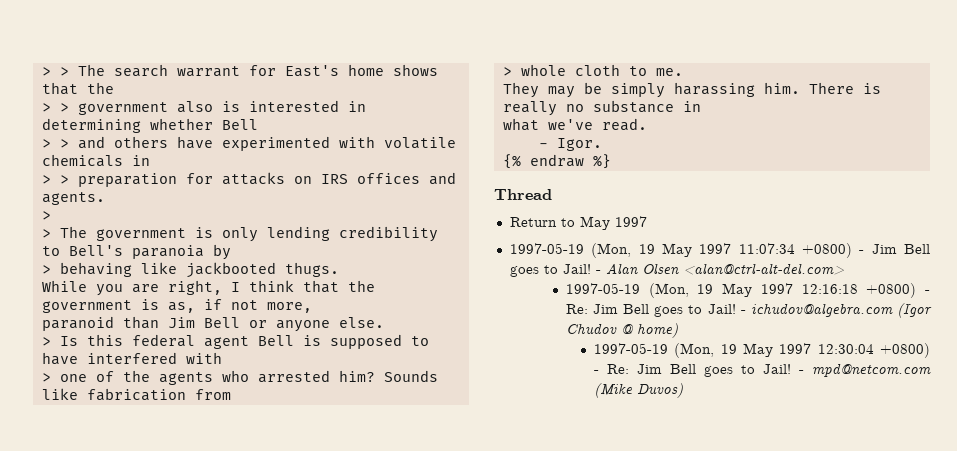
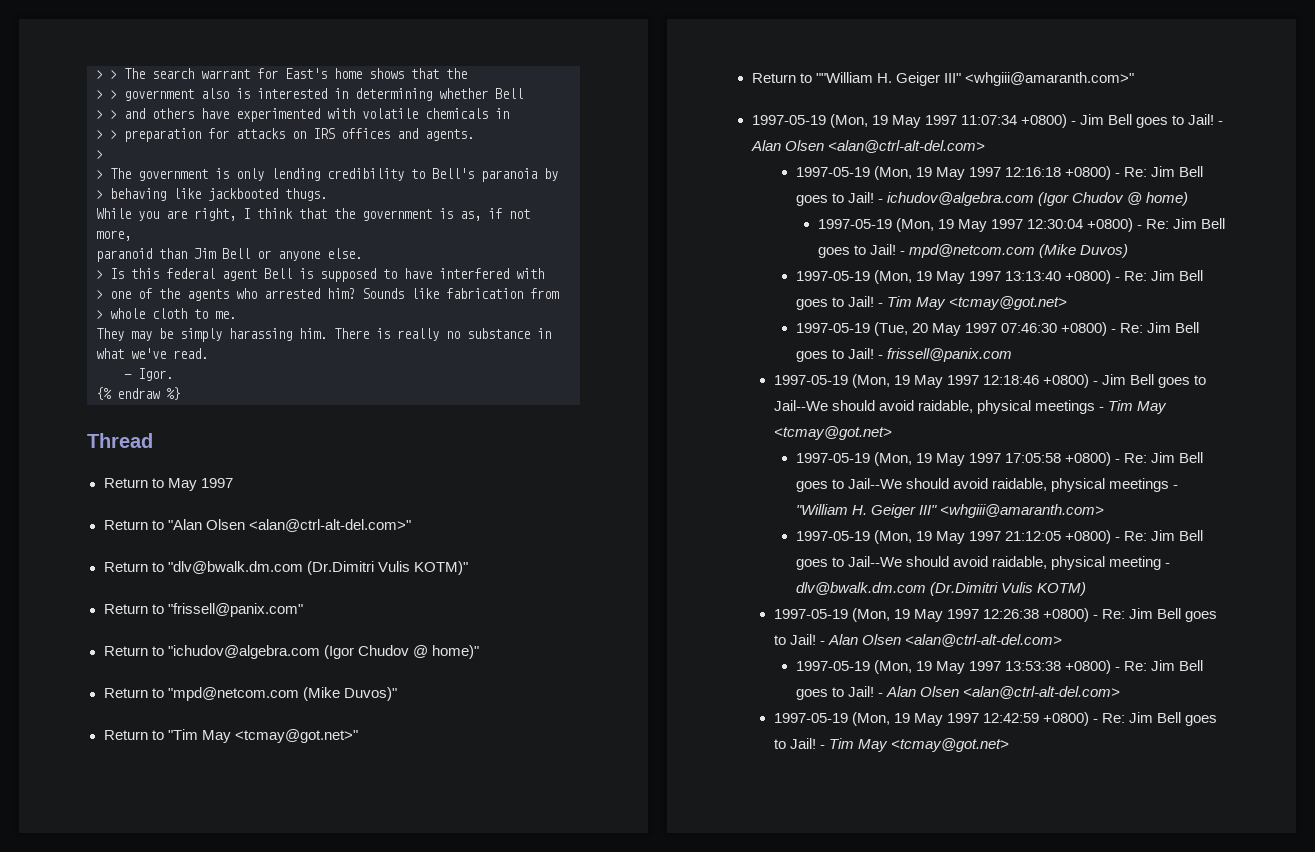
(647, 221) none -> [103,519,411,532] [103,561,468,575] [103,603,303,617] [103,645,479,659] [103,687,397,701] [103,729,358,743] [751,72,1134,86] // Return to "Alan Olsen <alan@ctrl-alt-del.com>" // Return to "dlv@bwalk.dm.com (Dr.Dimitri Vulis KOTM)" // Return to "frissell@panix.com" // Return to "ichudov@algebra.com (Igor Chudov @ home)" // Return to "mpd@netcom.com (Mike Duvos)" // Return to "Tim May <tcmay@got.net>" // Return to ""William H. Geiger III" <whgiii@amaranth.com>"
(683, 390) none -> [795,270,1204,284] [795,296,1068,310] [795,322,1200,336] [795,348,1012,362] [773,374,1207,388] [773,400,1168,414] [773,426,892,440] [795,452,1204,466] [795,478,1179,492] [795,504,1104,518] [795,530,1204,544] [795,556,1171,570] [795,582,1086,596] [773,608,1218,622] [773,634,1062,647] [795,660,1204,674] [795,686,1121,700] [773,712,1218,726] [773,738,1009,752] // 1997-05-19 (Mon, 19 May 1997 13:13:40 +0800) - Re: Jim Bell goes to Jail! - Tim May <tcmay@got.net> // 1997-05-19 (Tue, 20 May 1997 07:46:30 +0800) - Re: Jim Bell goes to Jail! - frissell@panix.com // 1997-05-19 (Mon, 19 May 1997 12:18:46 +0800) - Jim Bell goes to Jail--We should avoid raidable, physical meetings - Tim May <tcmay@got.net> // 1997-05-19 (Mon, 19 May 1997 17:05:58 +0800) - Re: Jim Bell goes to Jail--We should avoid raidable, physical meetings - "William H. Geiger III" <whgiii@amaranth.com> // 1997-05-19 (Mon, 19 May 1997 21:12:05 +0800) - Re: Jim Bell goes to Jail--We should avoid raidable, physical meeting - dlv@bwalk.dm.com (Dr.Dimitri Vulis KOTM) // 1997-05-19 (Mon, 19 May 1997 12:26:38 +0800) - Re: Jim Bell goes to Jail! - Alan Olsen <alan@ctrl-alt-del.com> // 1997-05-19 (Mon, 19 May 1997 13:53:38 +0800) - Re: Jim Bell goes to Jail! - Alan Olsen <alan@ctrl-alt-del.com> // 1997-05-19 (Mon, 19 May 1997 12:42:59 +0800) - Re: Jim Bell goes to Jail! - Tim May <tcmay@got.net>

